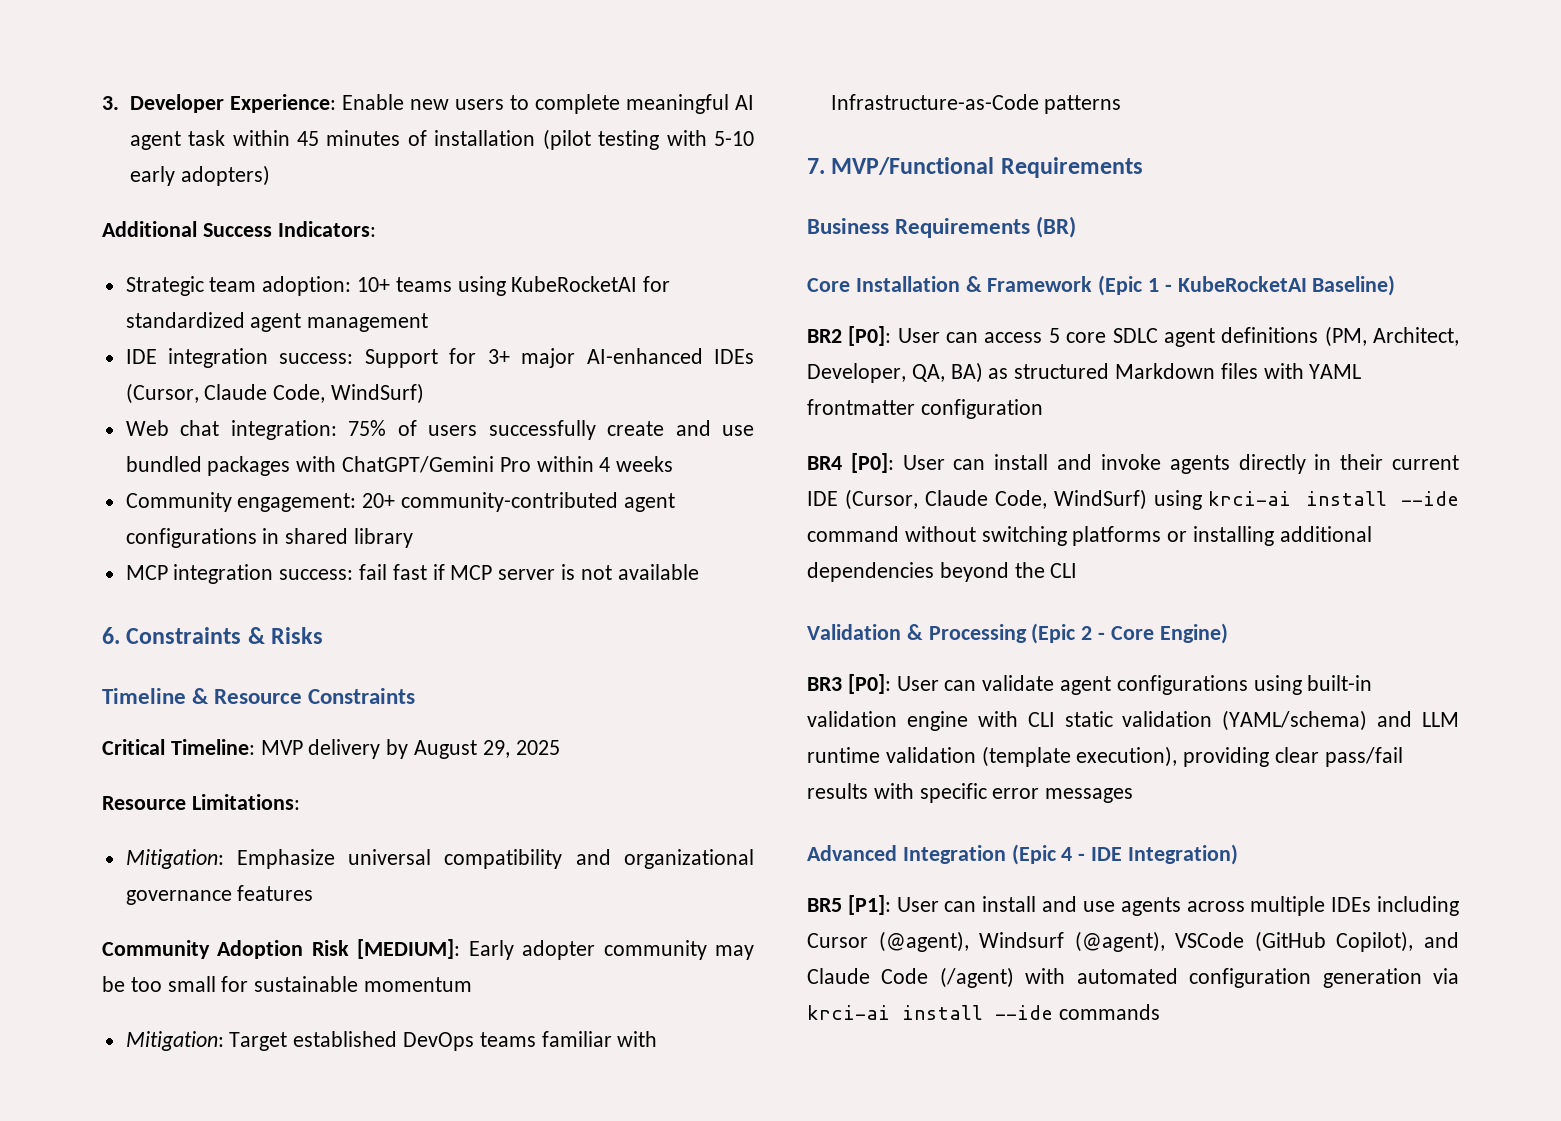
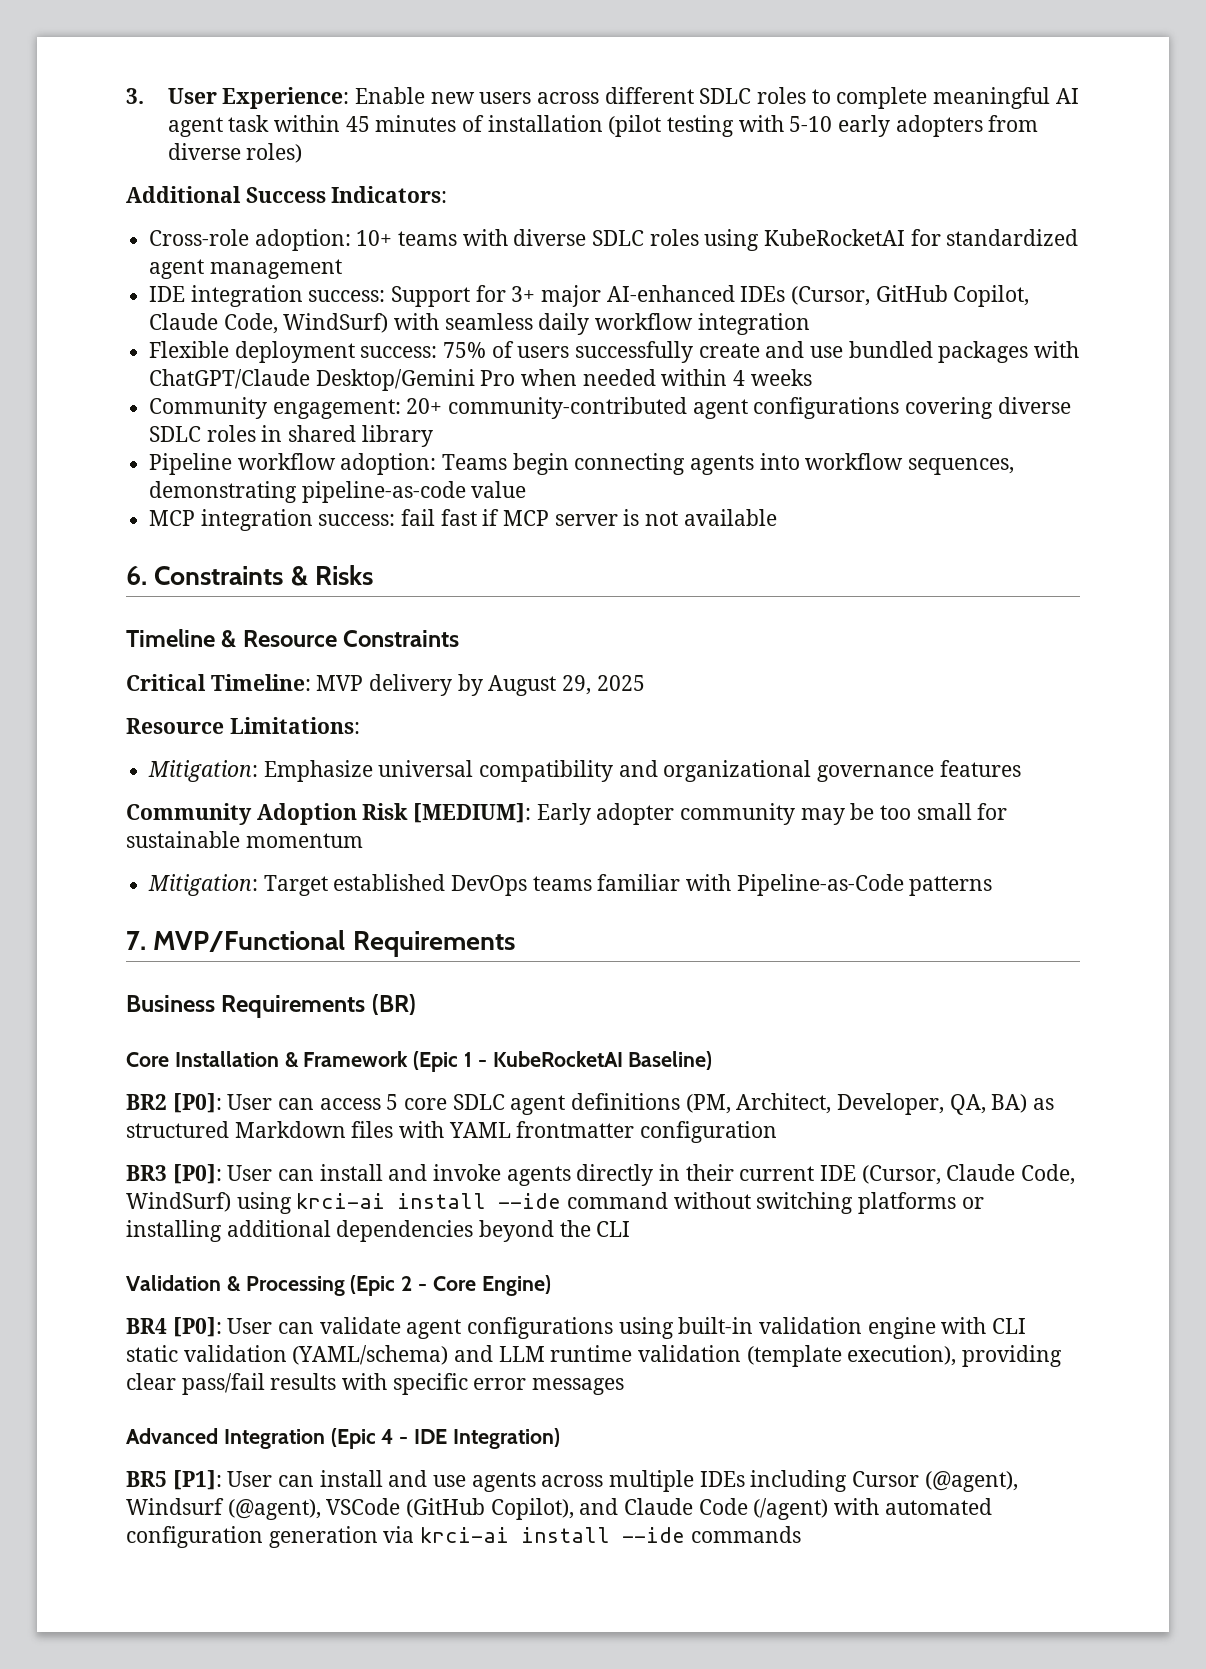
[129,94,224,113] Developer -> [167,88,217,104] User
(504, 104) none -> [536,87,806,104] across different SDLC roles
[180,165,270,186] adopters) -> [895,115,1039,137] [167,143,303,163] adopters from diverse roles)
[125,276,257,296] Strategic team -> [149,229,250,246] Cross-role
(452, 284) none -> [462,229,699,246] with diverse SDLC roles
[204,383,425,404] [125,420,337,440] Claude Code, WindSurf) // Web chat integration: -> [875,285,1030,307] [149,313,810,335] [149,341,438,363] GitHub Copilot, Claude Code, WindSurf) with seamless daily workflow integration // Flexible deployment success:
[342,456,531,473] ChatGPT/Gemini Pro -> [149,369,656,391] ChatGPT/Claude Desktop/Gemini Pro when needed
(257, 538) none -> [905,397,1071,419] [149,425,256,442] covering diverse SDLC roles
(414, 538) none -> [149,453,1015,475] [149,481,527,503] // Pipeline workflow adoption: Teams begin connecting agents into workflow sequences, demonstrating pipeline-as-code value
[830,94,1039,110] Infrastructure-as-Code -> [736,874,904,896] Pipeline-as-Code
[807,456,842,470] BR4 -> [126,1165,167,1181] BR3
[807,677,842,691] BR3 -> [126,1318,167,1334] BR4

